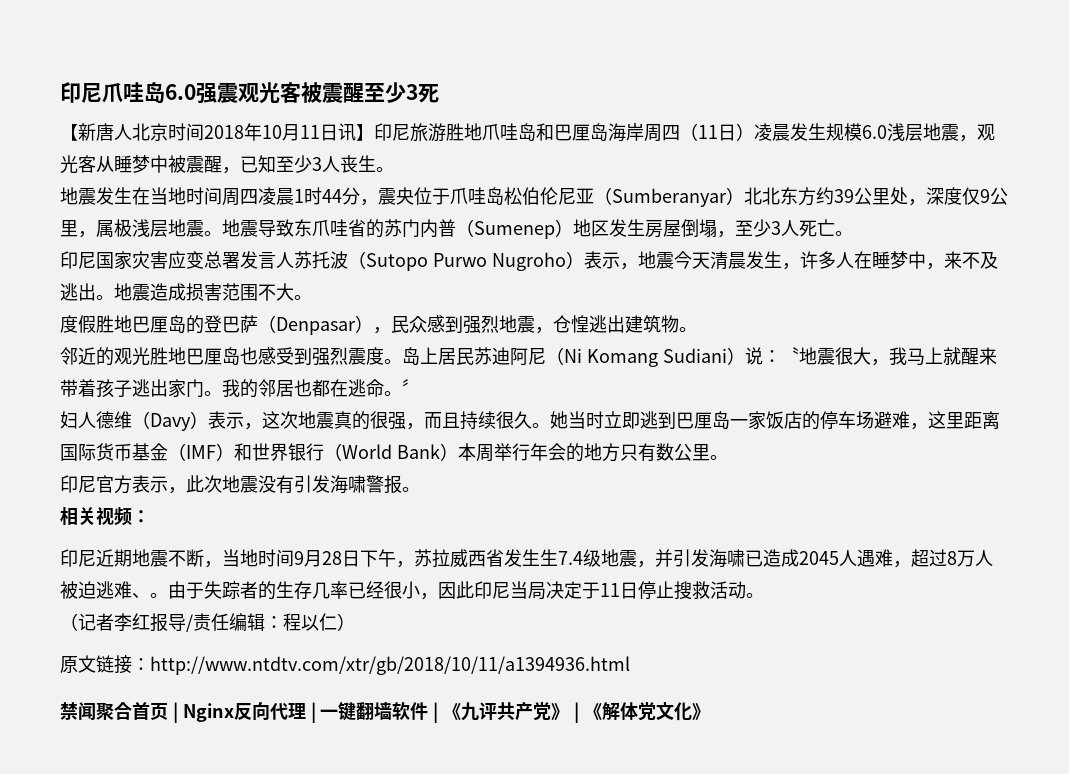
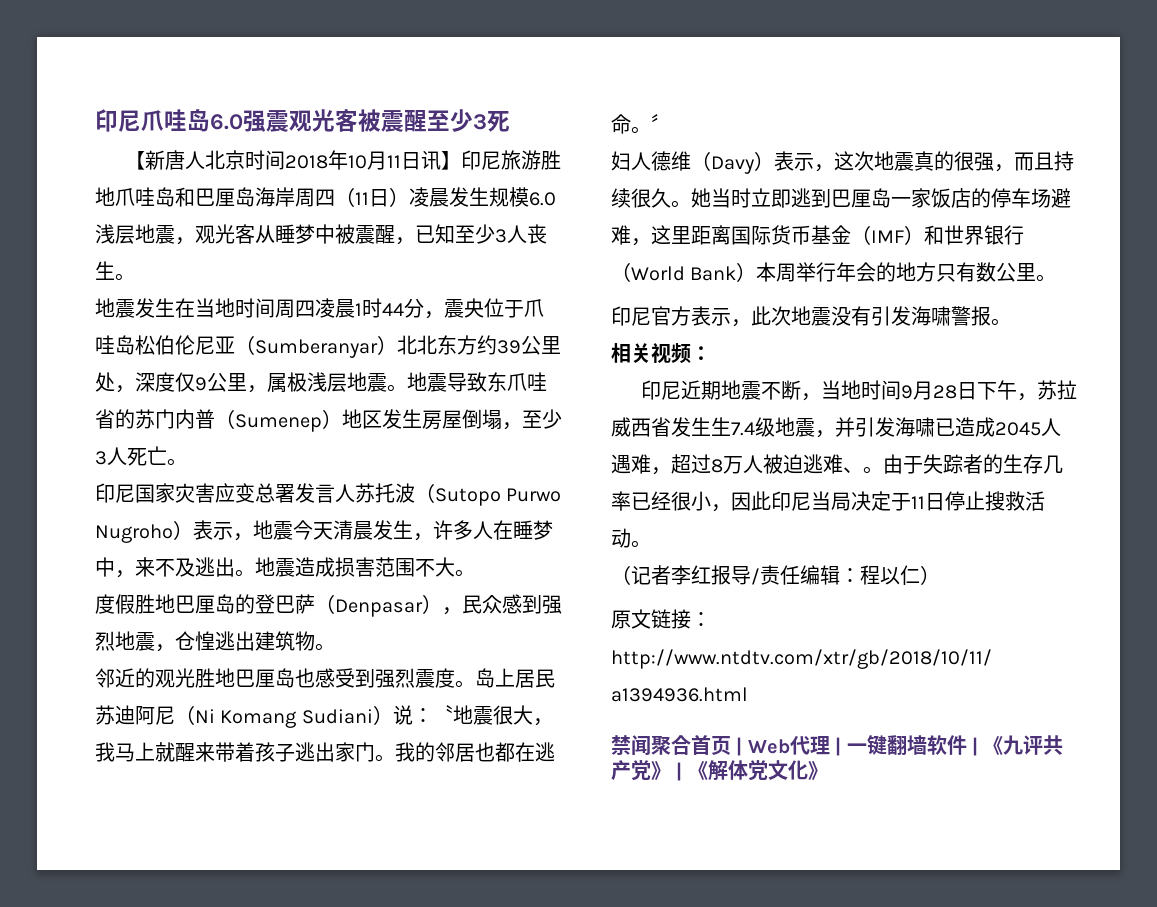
[182,702,270,722] Nginx反向 -> [747,739,790,754] Web

